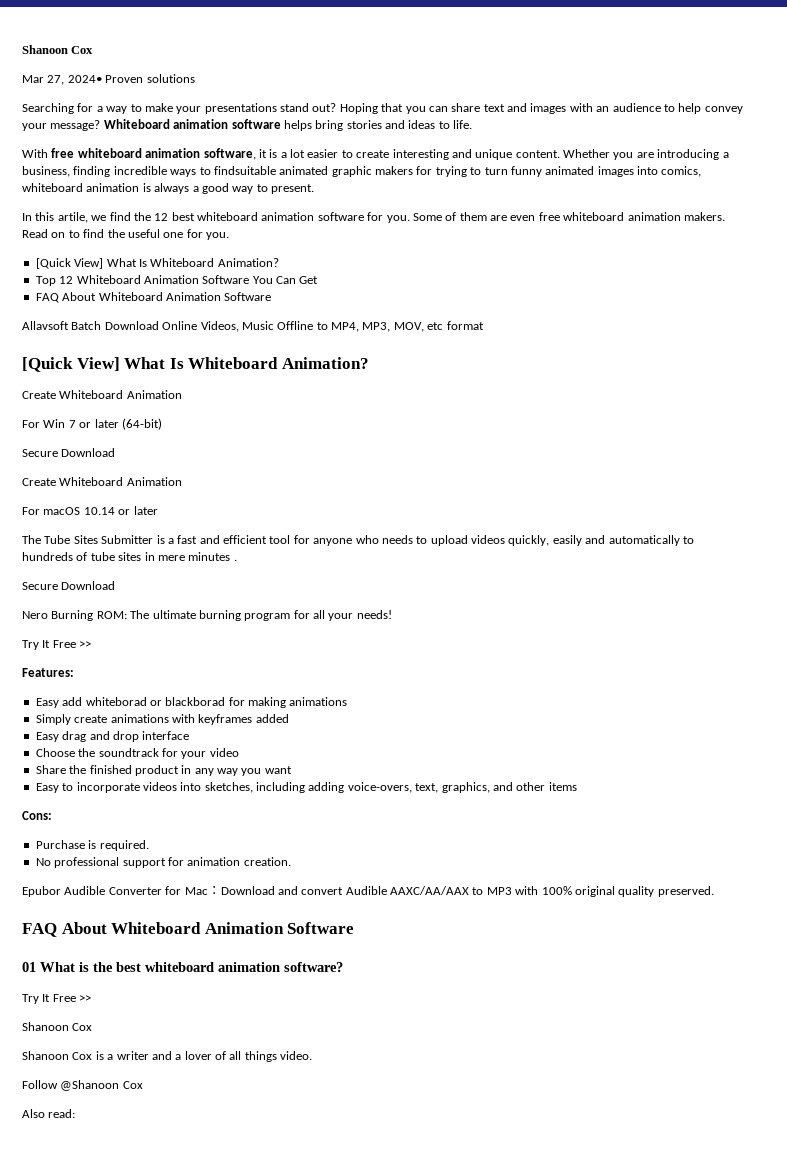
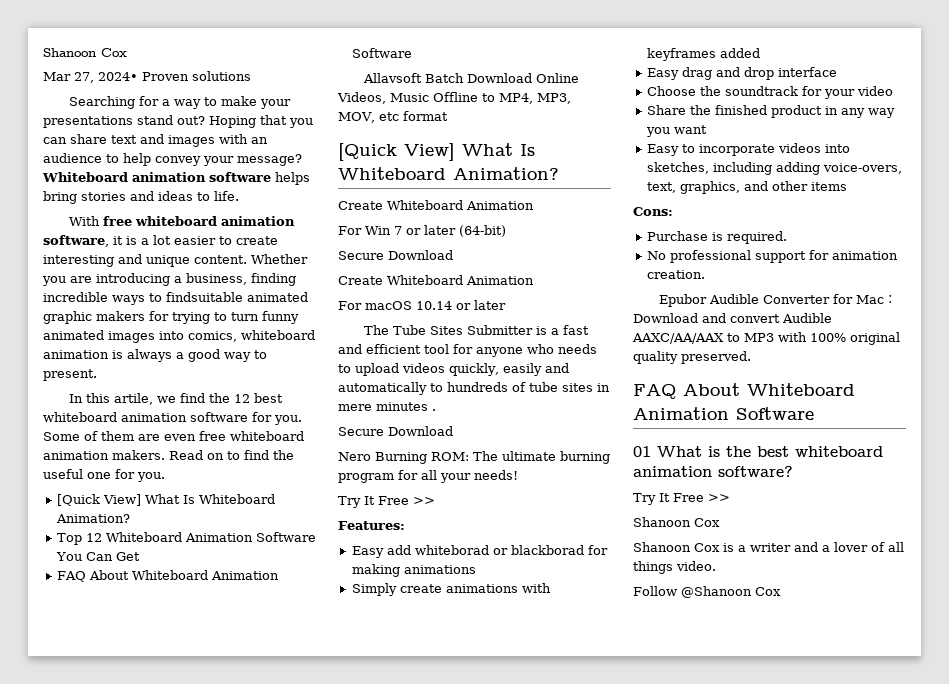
[22,1109,76,1118] // Also read: -> (781, 591) none

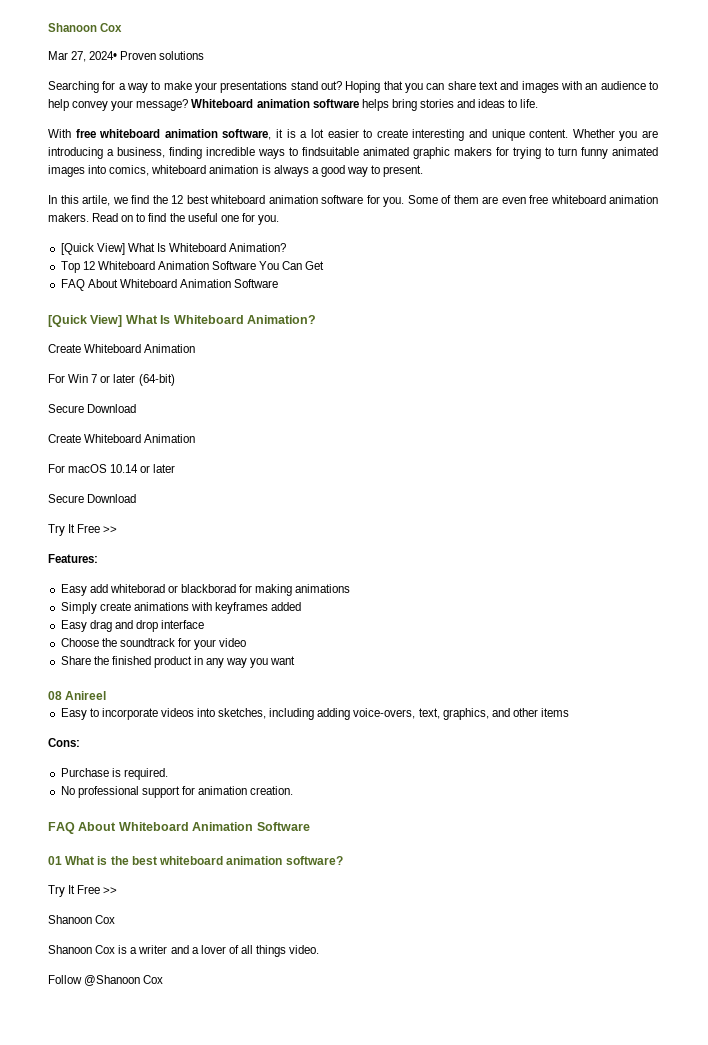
[362,73,579,83] [337,92,571,104] [338,111,448,123] // Allavsoft Batch Download Online Videos, Music Offline to MP4, MP3, MOV, etc format -> (279, 283) none
[363,325,589,335] [338,344,597,357] [338,363,569,376] [338,382,610,395] [338,402,436,411] [338,426,453,436] [338,451,610,464] [338,470,518,483] The Tube Sites Submitter is a fast and efficient tool for anyone who needs to upload videos quickly, easily and automatically to hundreds of tube sites in mere minutes . // Secure Download // Nero Burning ROM: The ultimate burning program for all your needs! -> [48,494,137,503] Secure Download
(707, 129) none -> [48,691,107,700] // 08 Anireel
[658,294,897,307] [633,313,832,323] [632,332,900,345] [633,351,751,364] // Epubor Audible Converter for Mac：Download and convert Audible AAXC/AA/AAX to MP3 with 100% original quality preserved. -> (294, 790) none

